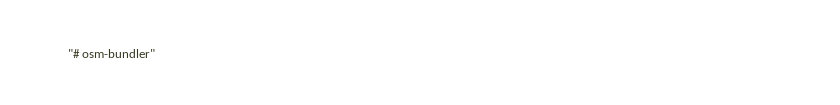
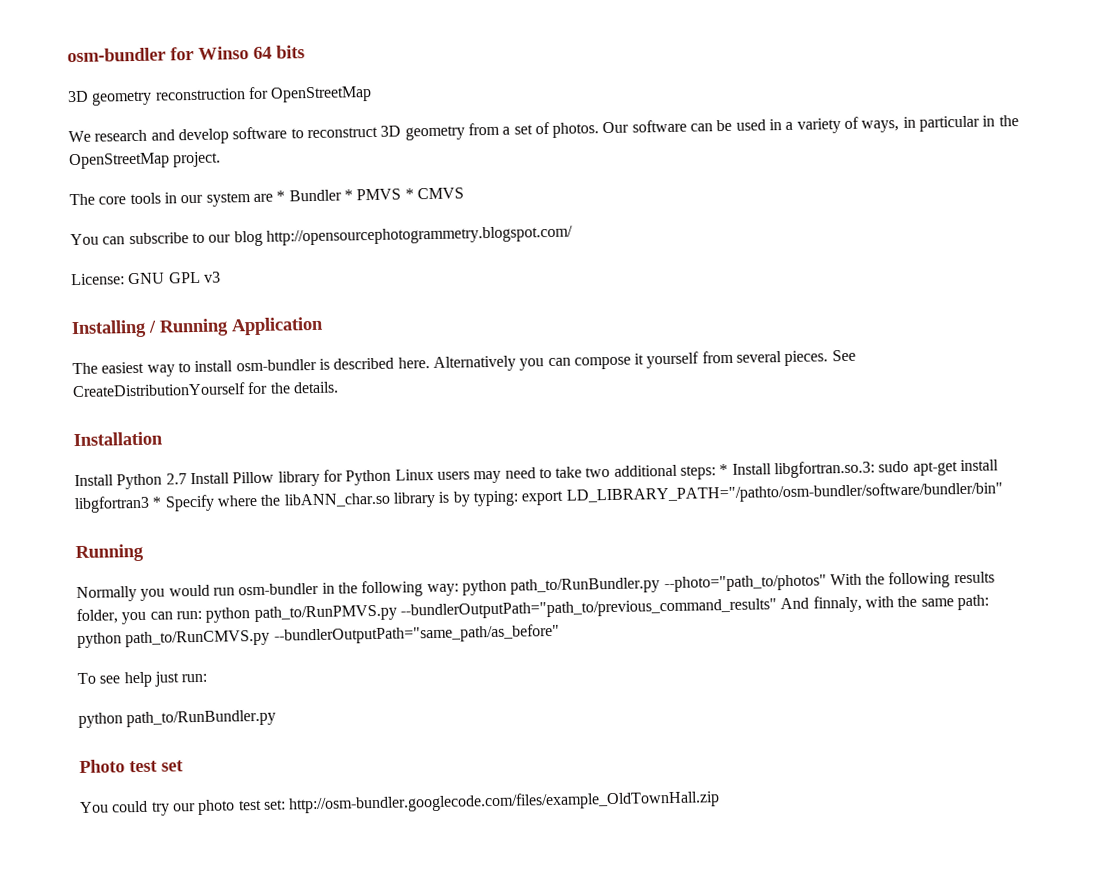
[68,49,156,58] "# osm-bundler" -> [67,45,305,63] [67,85,373,106] [68,115,1019,145] [69,151,222,170] [69,187,464,207] [70,225,573,247] [71,271,221,286] [71,316,324,339] [72,349,856,377] [72,381,339,398] [73,431,163,447] [74,459,1000,490] [74,481,1003,514] [75,543,144,563] [76,571,995,603] [76,594,989,625] [77,623,560,649] [77,671,208,688] [78,709,277,729] [79,759,184,774] [79,790,721,816] osm-bundler for Winso 64 bits // 3D geometry reconstruction for OpenStreetMap // We research and develop software to reconstruct 3D geometry from a set of photos. Our software can be used in a variety of ways, in particular in the OpenStreetMap project. // The core tools in our system are * Bundler * PMVS * CMVS // You can subscribe to our blog http://opensourcephotogrammetry.blogspot.com/ // License: GNU GPL v3 // Installing / Running Application // The easiest way to install osm-bundler is described here. Alternatively you can compose it yourself from several pieces. See CreateDistributionYourself for the details. // Installation // Install Python 2.7 Install Pillow library for Python Linux users may need to take two additional steps: * Install libgfortran.so.3: sudo apt-get install libgfortran3 * Specify where the libANN_char.so library is by typing: export LD_LIBRARY_PATH="/pathto/osm-bundler/software/bundler/bin" // Running // Normally you would run osm-bundler in the following way: python path_to/RunBundler.py --photo="path_to/photos" With the following results folder, you can run: python path_to/RunPMVS.py --bundlerOutputPath="path_to/previous_command_results" And finnaly, with the same path: python path_to/RunCMVS.py --bundlerOutputPath="same_path/as_before" // To see help just run: // python path_to/RunBundler.py // Photo test set // You could try our photo test set: http://osm-bundler.googlecode.com/files/example_OldTownHall.zip

